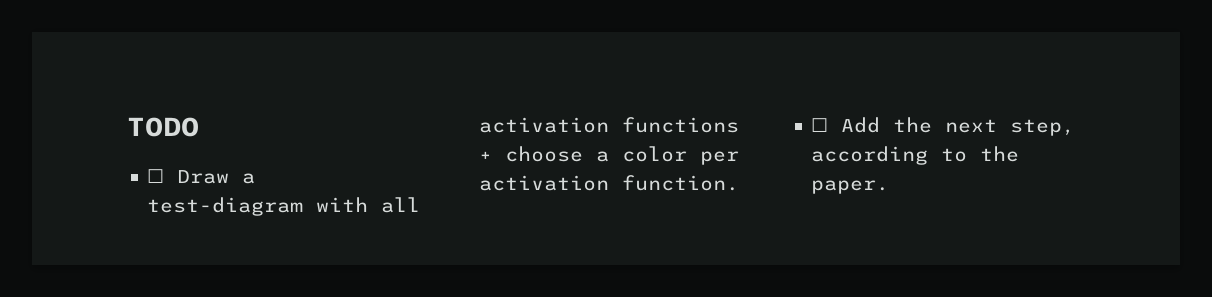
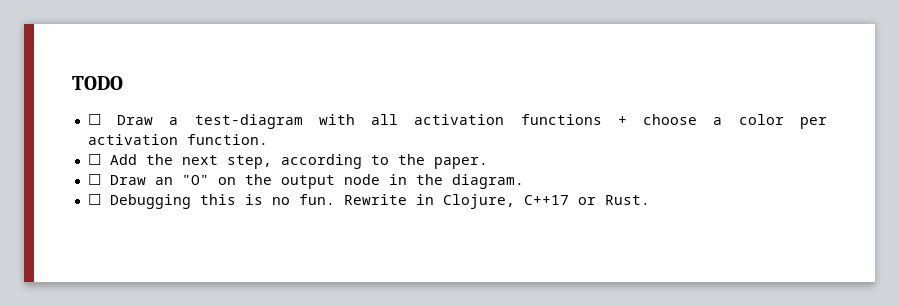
(890, 187) none -> [87,174,524,189] [87,194,650,209] // ☐ Draw an "O" on the output node in the diagram. // ☐ Debugging this is no fun. Rewrite in Clojure, C++17 or Rust.

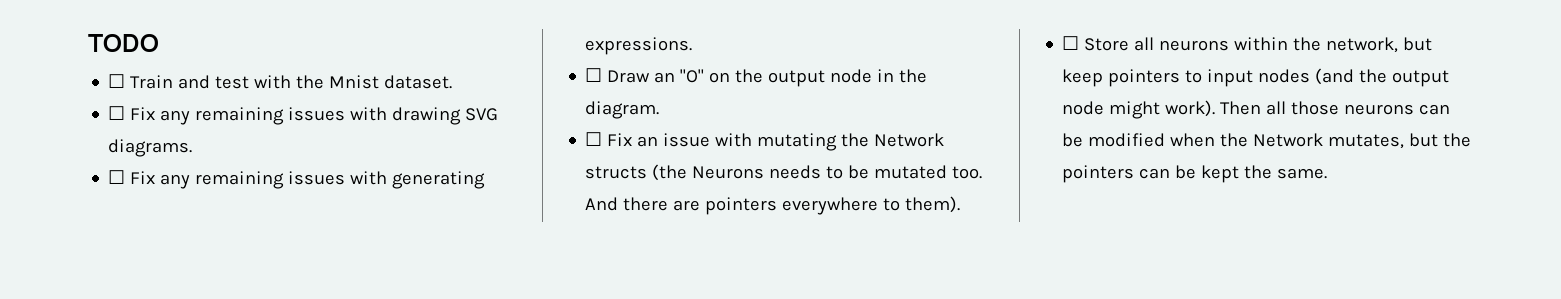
[117,114,827,129] [87,134,268,145] [87,154,488,169] Draw a test-diagram with all activation functions + choose a color per activation function. // ☐ Add the next step, according to the paper. -> [130,75,453,89] [108,106,499,125] [108,139,193,157] [108,170,486,189] [585,37,693,55] Train and test with the Mnist dataset. // ☐ Fix any remaining issues with drawing SVG diagrams. // ☐ Fix any remaining issues with generating expressions.
[109,194,650,209] Debugging this is no fun. Rewrite in Clojure, C++17 or Rust. -> [607,133,945,151] [585,164,983,181] [585,196,961,215] [1062,36,1433,53] [1062,68,1450,87] [1062,100,1451,119] [1062,133,1472,149] [1062,165,1328,183] Fix an issue with mutating the Network structs (the Neurons needs to be mutated too. And there are pointers everywhere to them). // ☐ Store all neurons within the network, but keep pointers to input nodes (and the output node might work). Then all those neurons can be modified when the Network mutates, but the pointers can be kept the same.

